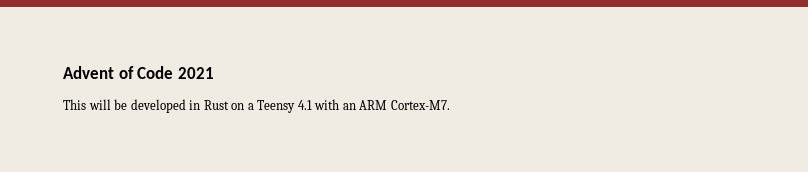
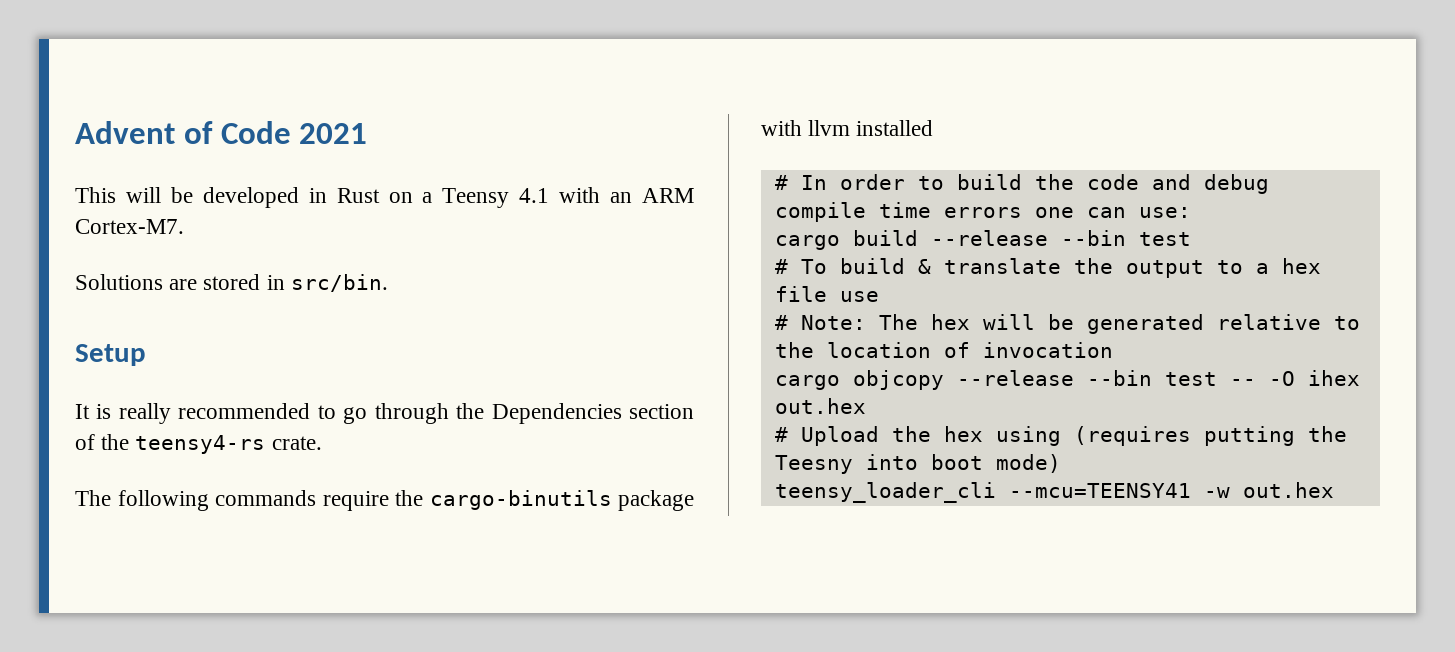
(450, 105) none -> [75,274,388,292] [75,344,146,366] [75,403,695,424] [75,434,322,454] [75,490,694,511] [761,120,934,136] [774,174,1269,194] [774,202,1191,222] [774,230,1191,250] [774,258,1321,278] [774,286,879,302] [774,314,1360,334] [774,342,1113,358] [774,370,1360,390] [774,398,866,414] [774,426,1347,446] [774,454,1061,474] [774,482,1334,503] // Solutions are stored in src/bin. // Setup // It is really recommended to go through the Dependencies section of the teensy4-rs crate. // The following commands require the cargo-binutils package with llvm installed // # In order to build the code and debug compile time errors one can use: // cargo build --release --bin test // # To build & translate the output to a hex file use // # Note: The hex will be generated relative to the location of invocation // cargo objcopy --release --bin test -- -O ihex out.hex // # Upload the hex using (requires putting the Teesny into boot mode) // teensy_loader_cli --mcu=TEENSY41 -w out.hex

